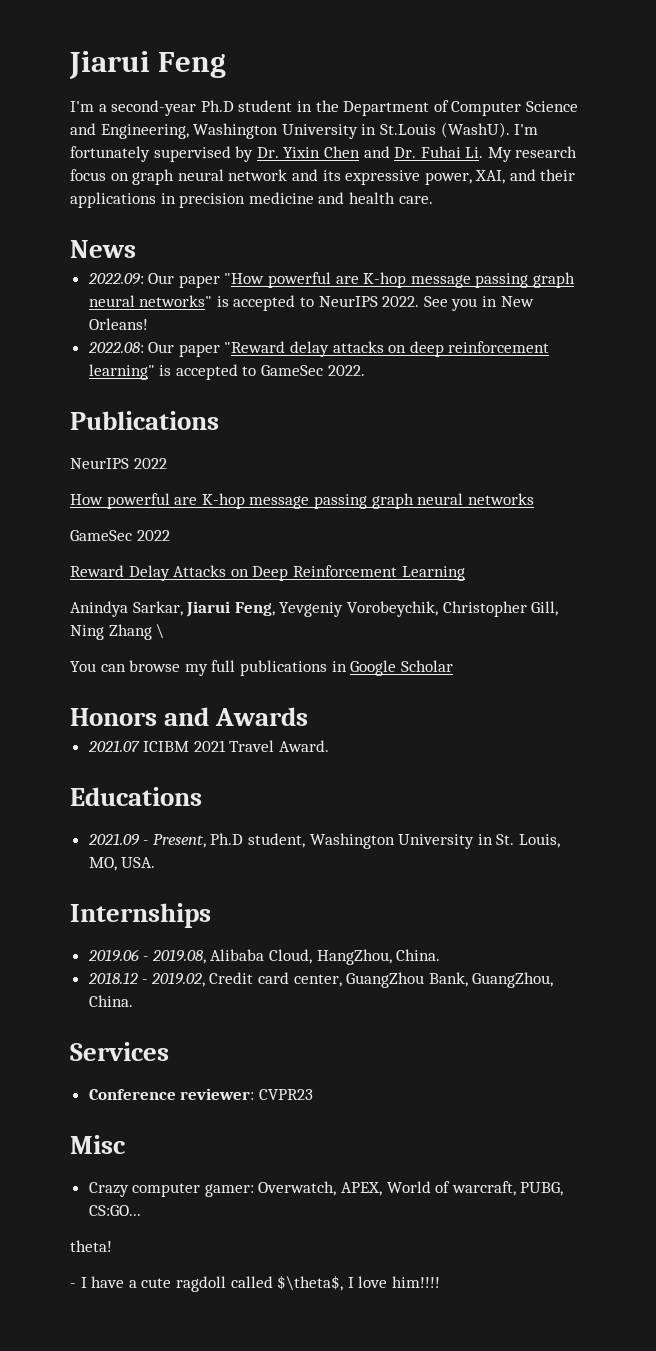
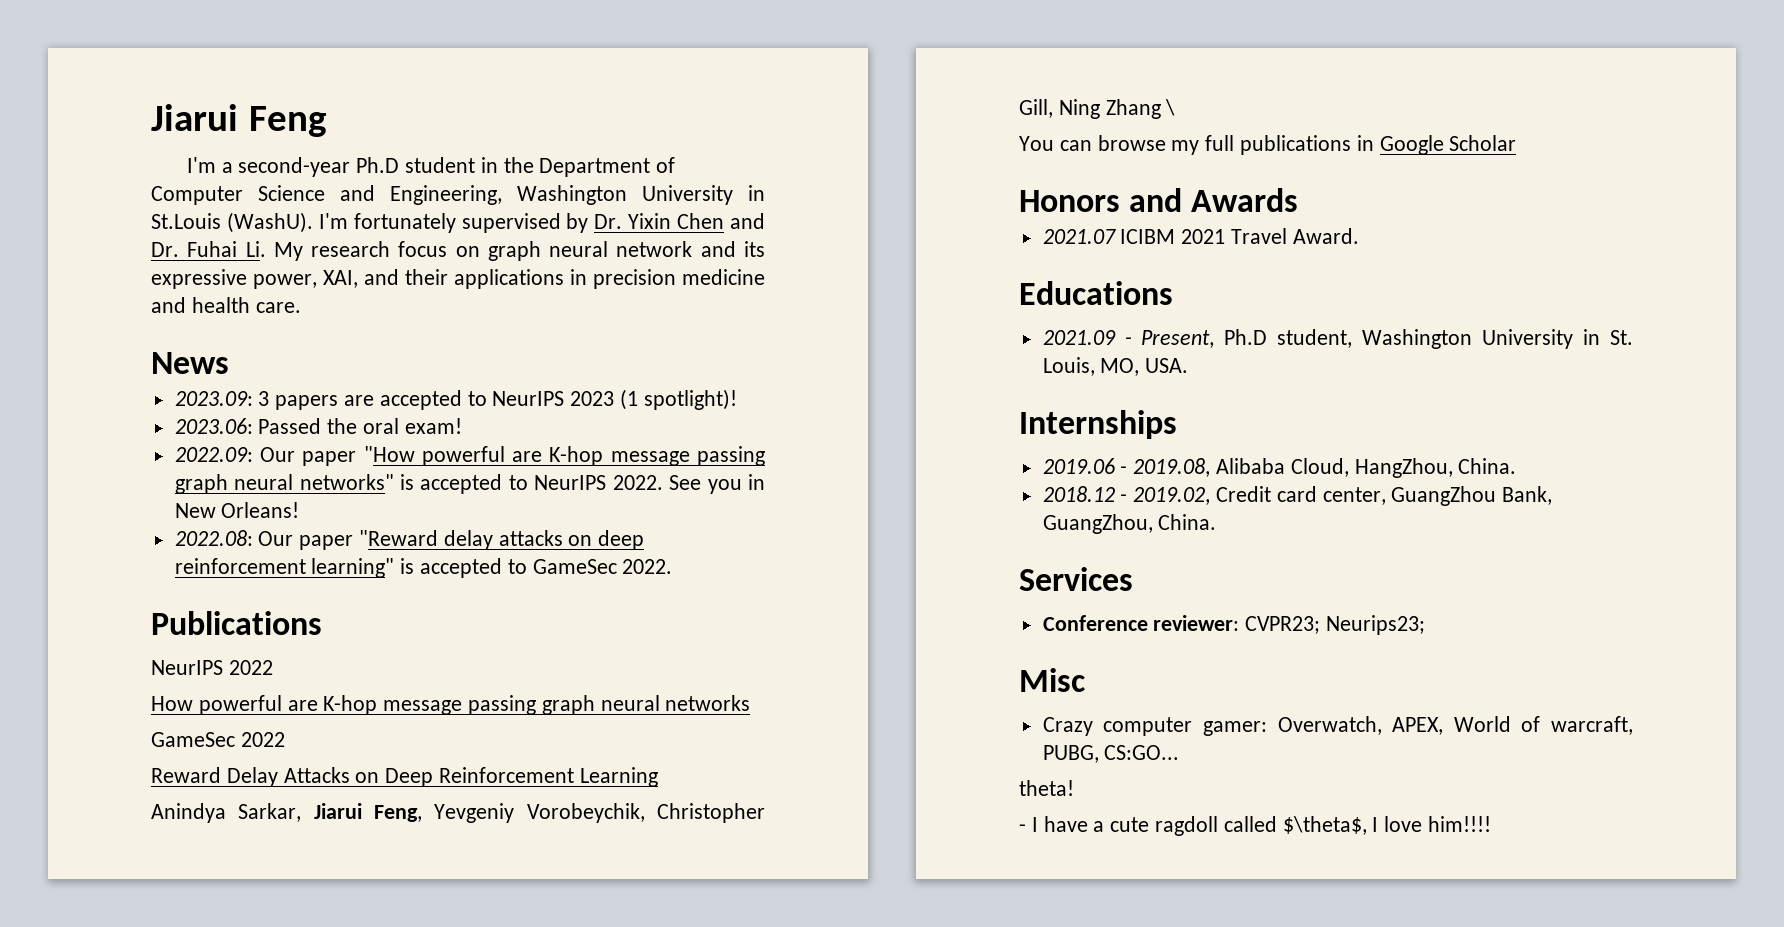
(136, 249) none -> [174,389,737,410] [174,418,462,434] // 2023.09: 3 papers are accepted to NeurIPS 2023 (1 spotlight)! // 2023.06: Passed the oral exam!
[258,1089,313,1100] CVPR23 -> [1245,615,1426,635] CVPR23; Neurips23;

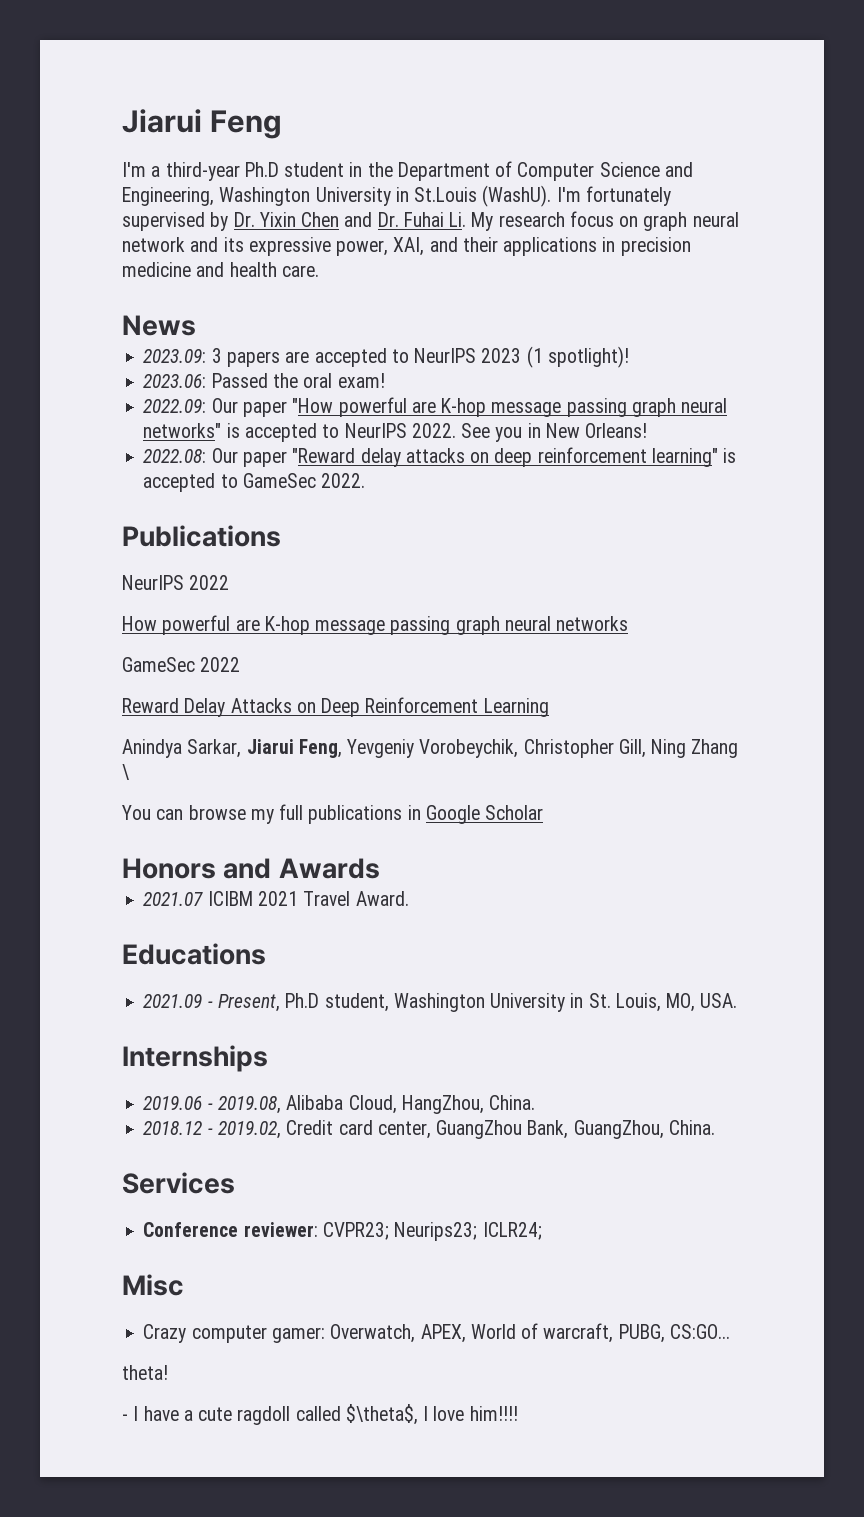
[238,157,351,177] second-year -> [165,162,240,181] third-year
(1426, 625) none -> [482,1222,542,1240] ICLR24;

